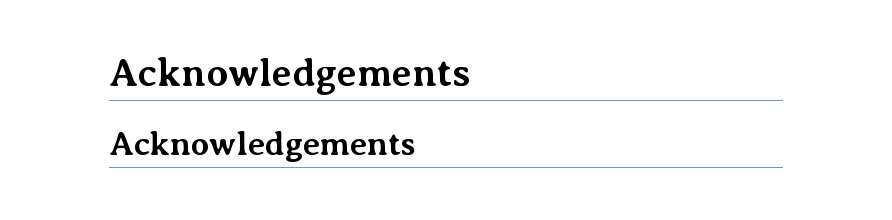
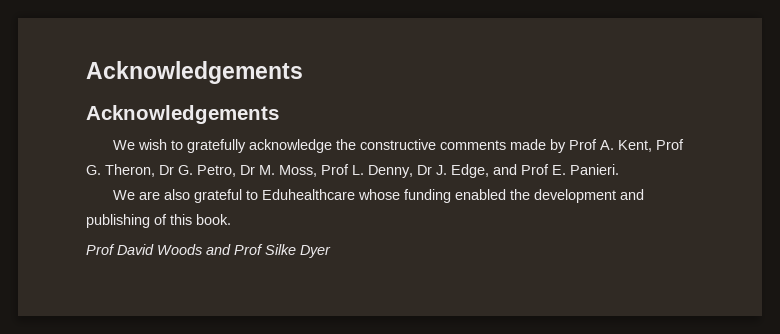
(415, 146) none -> [113,139,685,153] [86,164,619,178] [113,189,645,203] [86,214,231,228] [86,244,331,258] // We wish to gratefully acknowledge the constructive comments made by Prof A. Kent, Prof G. Theron, Dr G. Petro, Dr M. Moss, Prof L. Denny, Dr J. Edge, and Prof E. Panieri. // We are also grateful to Eduhealthcare whose funding enabled the development and publishing of this book. // Prof David Woods and Prof Silke Dyer

